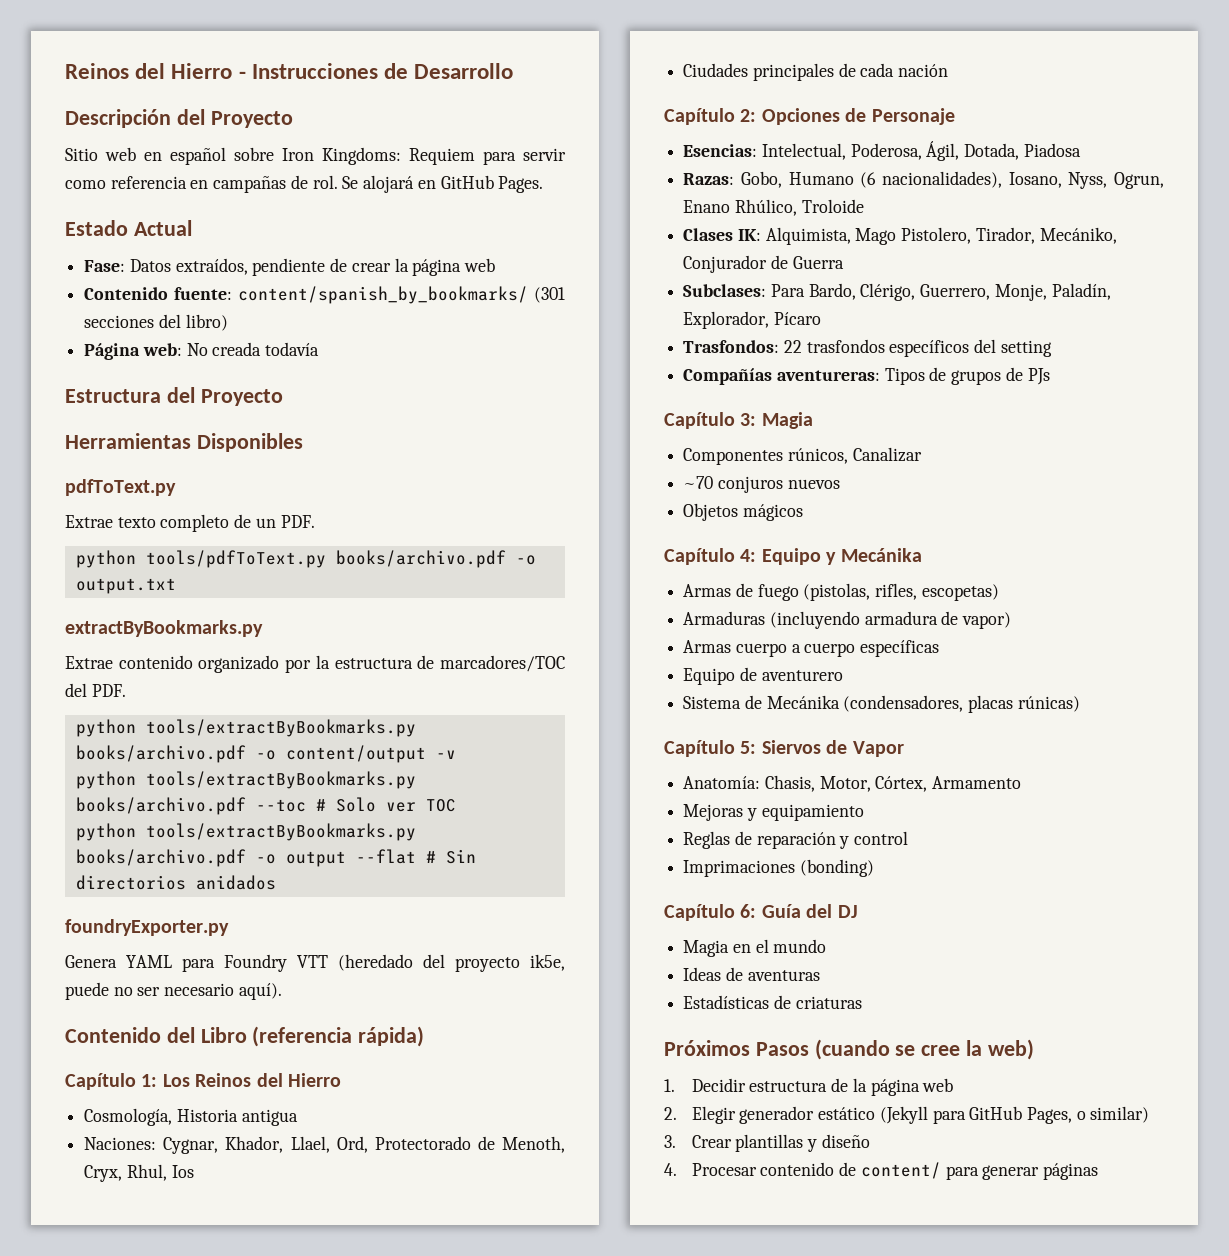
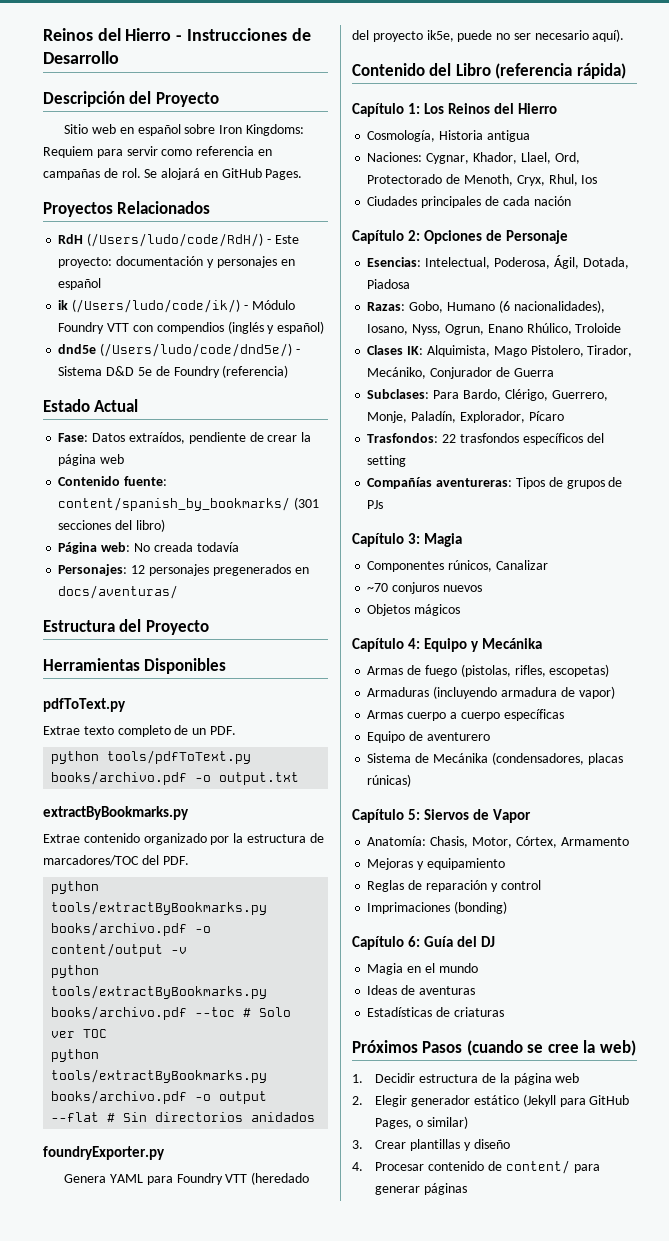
(544, 184) none -> [43,201,211,217] [58,233,299,247] [58,256,295,268] [58,278,102,290] [58,299,295,313] [58,321,325,334] [58,343,300,357] [58,365,289,378] // Proyectos Relacionados // RdH (/Users/ludo/code/RdH/) - Este proyecto: documentación y personajes en español // ik (/Users/ludo/code/ik/) - Módulo Foundry VTT con compendios (inglés y español) // dnd5e (/Users/ludo/code/dnd5e/) - Sistema D&D 5e de Foundry (referencia)
(320, 349) none -> [58,564,309,576] [58,585,179,599] // Personajes: 12 personajes pregenerados en docs/aventuras/

